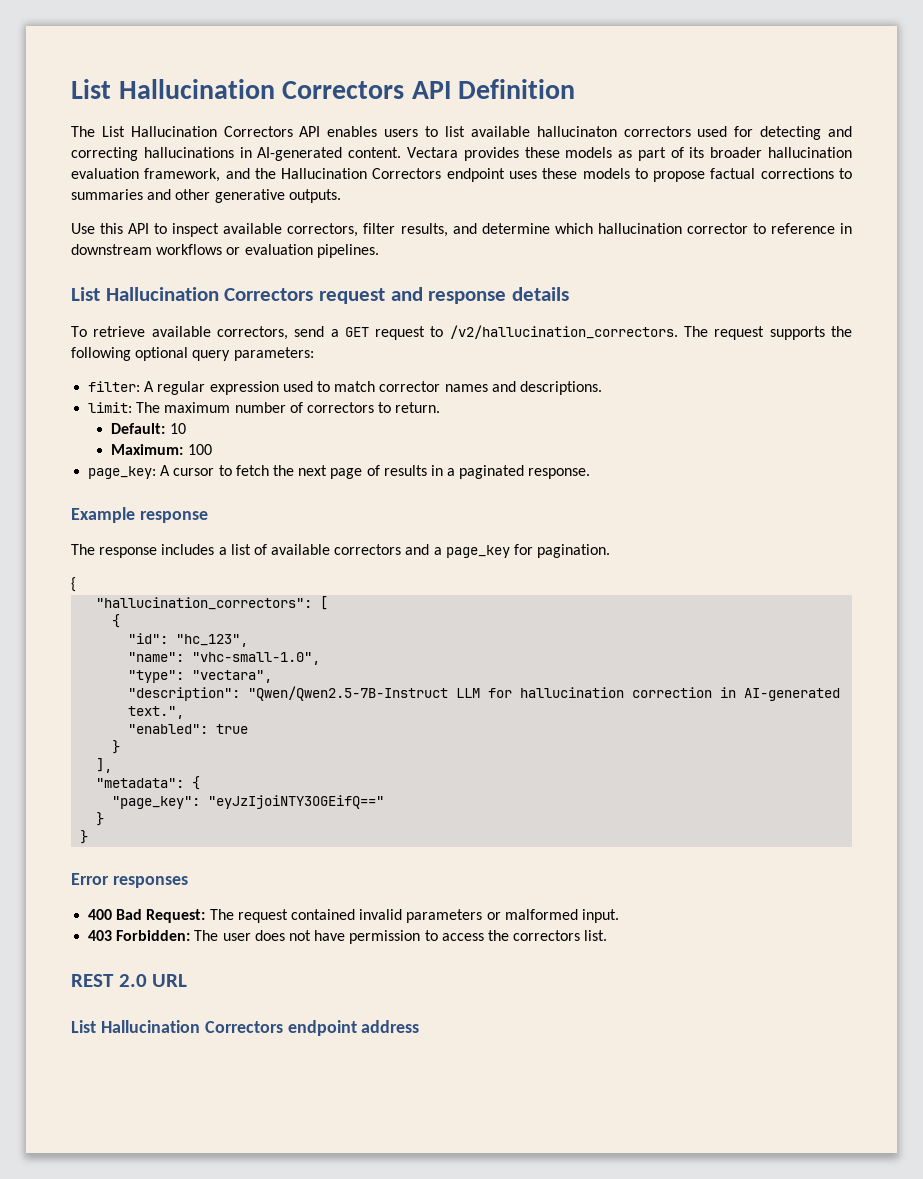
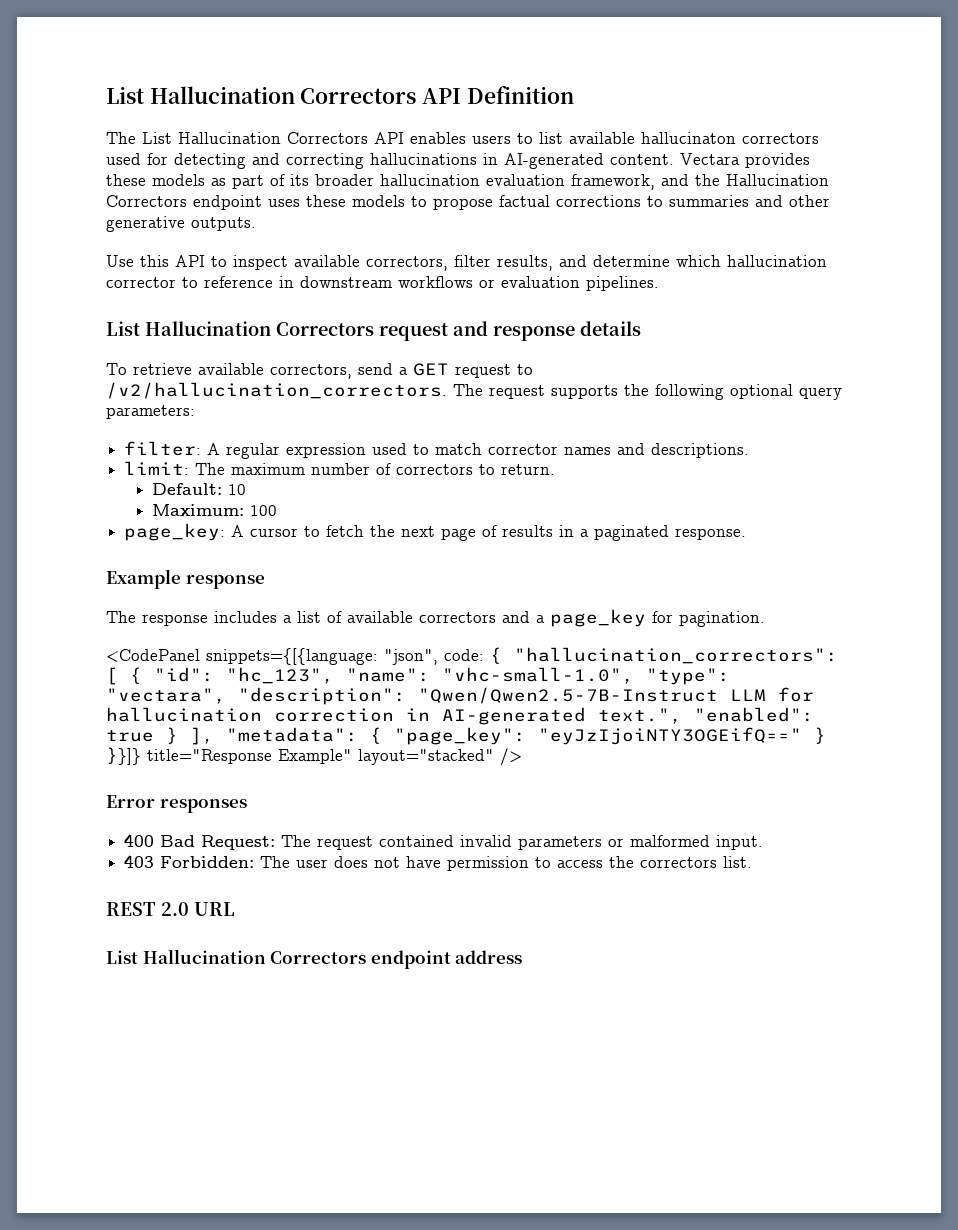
[71,577,76,592] { // -> [106,647,502,665] <CodePanel snippets={[{language: "json", code: {
[112,614,121,628] // { // -> [130,667,142,684] {
(249, 640) // -> (334, 675) none
(321, 658) // -> (634, 675) none
(273, 676) // -> (226, 696) none
(185, 712) // -> (682, 716) none
[112,740,121,754] // } // -> [166,727,178,744] }
(113, 765) // -> (214, 736) none
(201, 783) // -> (382, 735) none
[96,812,105,826] [80,830,89,844] // } // } -> [814,727,826,744] [106,747,522,766] } }}]} title="Response Example" layout="stacked" />

